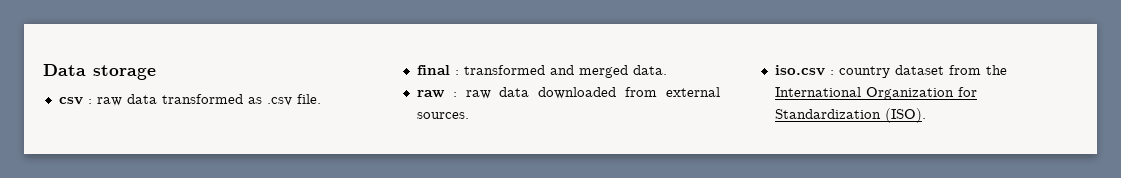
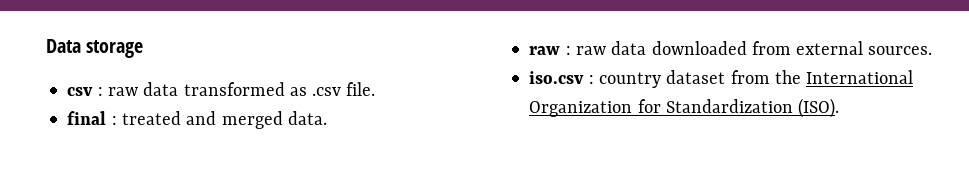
[463,65,545,75] transformed -> [121,111,181,125] treated

